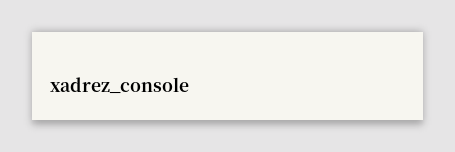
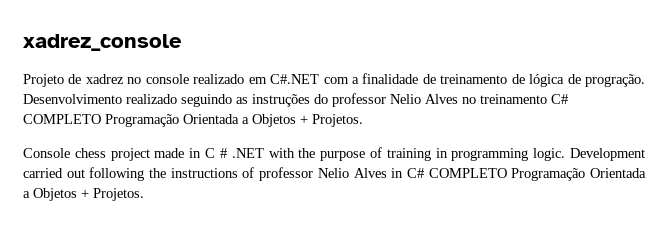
(189, 85) none -> [23,73,645,87] [23,93,568,107] [23,114,363,127] [23,147,645,161] [23,167,646,181] [23,188,144,201] // Projeto de xadrez no console realizado em C#.NET com a finalidade de treinamento de lógica de progração. Desenvolvimento realizado seguindo as instruções do professor Nelio Alves no treinamento C# COMPLETO Programação Orientada a Objetos + Projetos. // Console chess project made in C # .NET with the purpose of training in programming logic. Development carried out following the instructions of professor Nelio Alves in C# COMPLETO Programação Orientada a Objetos + Projetos.

